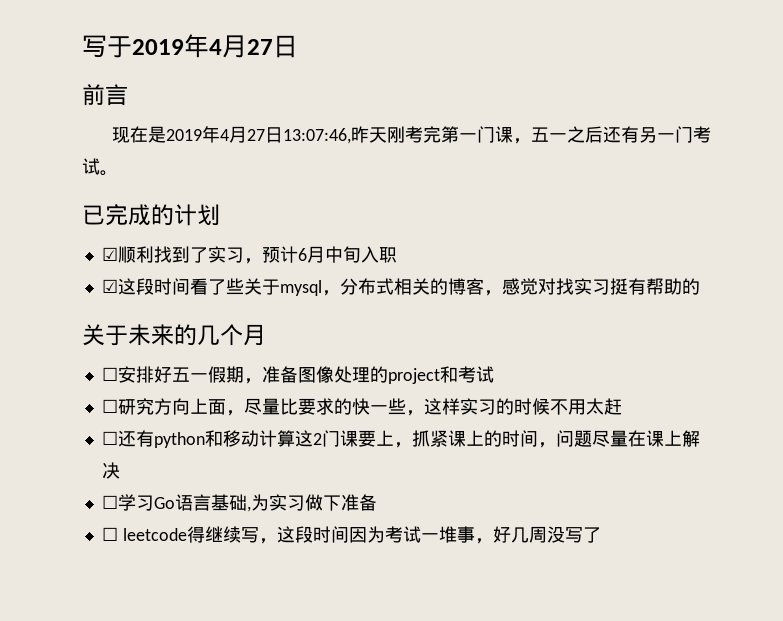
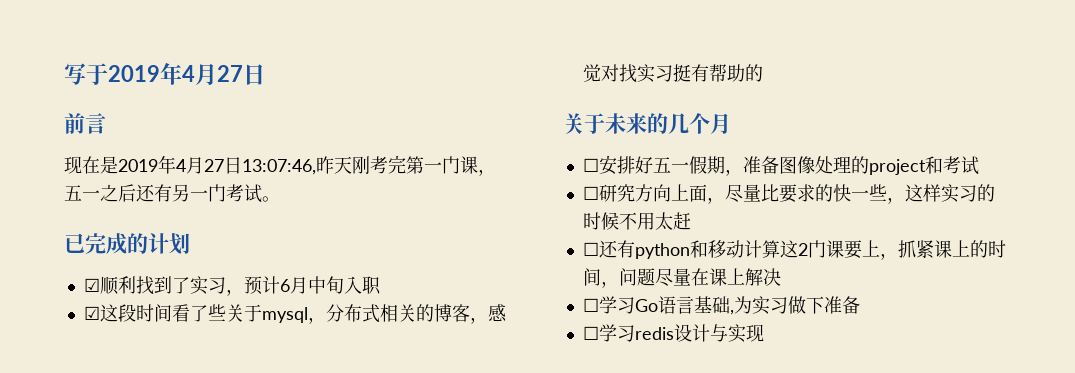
[122,526,601,544] leetcode得继续写，这段时间因为考试一堆事，好几周没写了 -> [598,324,764,343] 学习redis设计与实现

